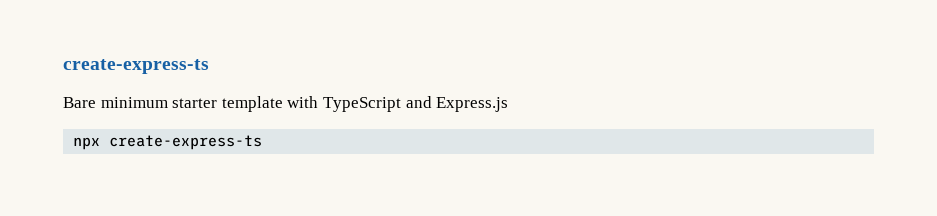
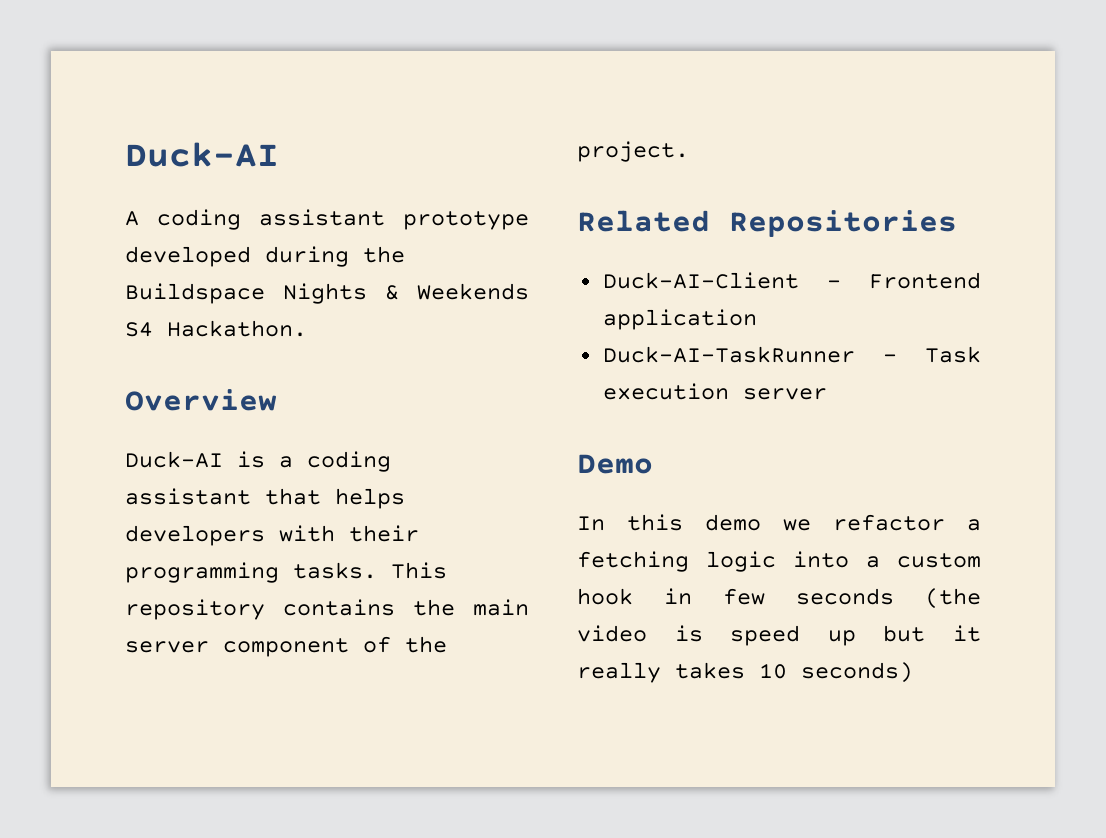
[63,59,209,74] [63,96,509,112] [73,135,263,150] create-express-ts // Bare minimum starter template with TypeScript and Express.js // npx create-express-ts -> [125,142,279,167] [125,209,529,230] [125,246,405,267] [125,283,529,304] [125,320,307,337] [125,389,277,411] [125,451,391,472] [125,488,405,509] [125,525,419,546] [125,562,447,583] [125,599,529,620] [125,636,447,657] [577,141,689,162] [577,210,957,237] [602,272,981,289] [602,309,757,330] [602,346,981,363] [602,383,827,400] [577,454,653,474] [577,514,981,531] [577,551,981,572] [577,588,981,609] [577,625,981,646] [577,662,913,683] Duck-AI // A coding assistant prototype developed during the Buildspace Nights & Weekends S4 Hackathon. // Overview // Duck-AI is a coding assistant that helps developers with their programming tasks. This repository contains the main server component of the project. // Related Repositories // Duck-AI-Client - Frontend application // Duck-AI-TaskRunner - Task execution server // Demo // In this demo we refactor a fetching logic into a custom hook in few seconds (the video is speed up but it really takes 10 seconds)

